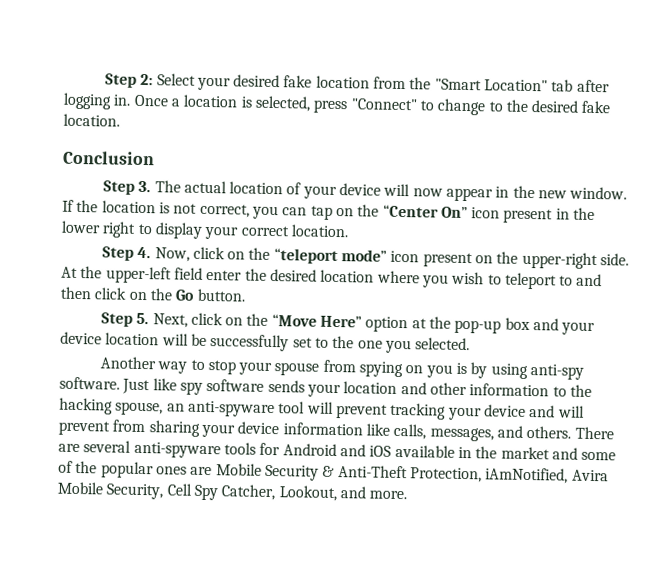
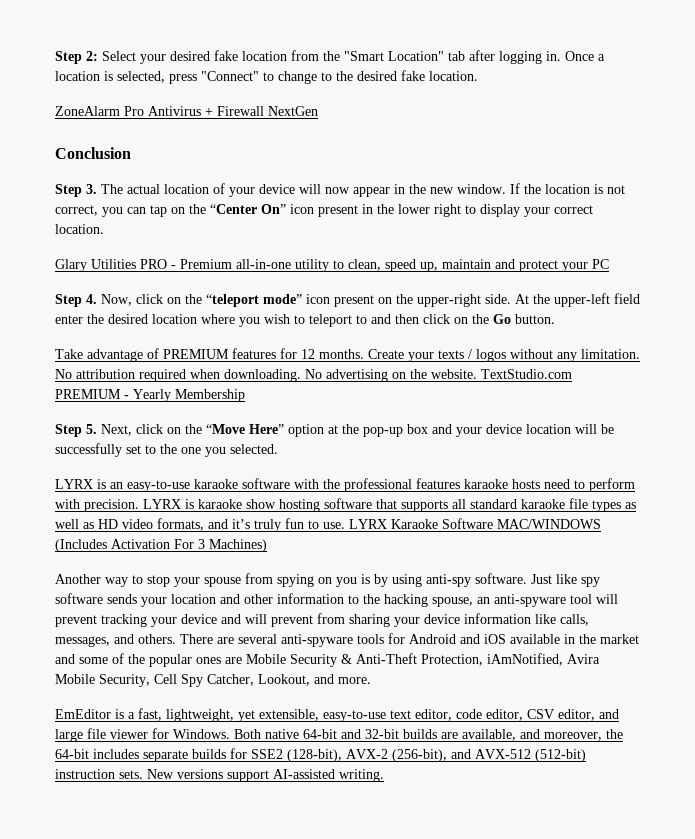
(120, 120) none -> [55,106,318,116] // ZoneAlarm Pro Antivirus + Firewall NextGen
(349, 231) none -> [55,259,609,272] // Glary Utilities PRO - Premium all-in-one utility to clean, speed up, maintain and protect your PC
(246, 295) none -> [55,348,640,362] [55,369,572,382] [55,389,245,402] // Take advantage of PREMIUM features for 12 months. Create your texts / logos without any limitation. No attribution required when downloading. No advertising on the website. TextStudio.com PREMIUM - Yearly Membership
(471, 344) none -> [55,478,635,492] [55,498,636,512] [55,518,601,532] [55,539,267,552] // LYRX is an easy-to-use karaoke software with the professional features karaoke hosts need to perform with precision. LYRX is karaoke show hosting software that supports all standard karaoke file types as well as HD video formats, and it’s truly fun to use. LYRX Karaoke Software MAC/WINDOWS (Includes Activation For 3 Machines)
(408, 495) none -> [55,708,619,722] [55,728,623,742] [55,748,586,762] [55,769,384,782] // EmEditor is a fast, lightweight, yet extensible, easy-to-use text editor, code editor, CSV editor, and large file viewer for Windows. Both native 64-bit and 32-bit builds are available, and moreover, the 64-bit includes separate builds for SSE2 (128-bit), AVX-2 (256-bit), and AVX-512 (512-bit) instruction sets. New versions support AI-assisted writing.

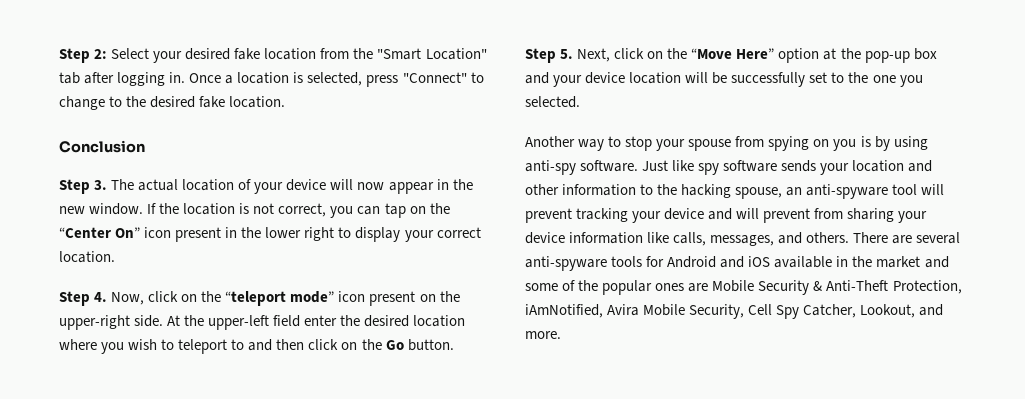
[55,106,318,116] // ZoneAlarm Pro Antivirus + Firewall NextGen -> (286, 102) none
[55,259,609,272] // Glary Utilities PRO - Premium all-in-one utility to clean, speed up, maintain and protect your PC -> (115, 257) none
[55,348,640,362] [55,369,572,382] [55,389,245,402] // Take advantage of PREMIUM features for 12 months. Create your texts / logos without any limitation. No attribution required when downloading. No advertising on the website. TextStudio.com PREMIUM - Yearly Membership -> (454, 345) none
[55,478,635,492] [55,498,636,512] [55,518,601,532] [55,539,267,552] // LYRX is an easy-to-use karaoke software with the professional features karaoke hosts need to perform with precision. LYRX is karaoke show hosting software that supports all standard karaoke file types as well as HD video formats, and it’s truly fun to use. LYRX Karaoke Software MAC/WINDOWS (Includes Activation For 3 Machines) -> (580, 102) none
[55,708,619,722] [55,728,623,742] [55,748,586,762] [55,769,384,782] // EmEditor is a fast, lightweight, yet extensible, easy-to-use text editor, code editor, CSV editor, and large file viewer for Windows. Both native 64-bit and 32-bit builds are available, and moreover, the 64-bit includes separate builds for SSE2 (128-bit), AVX-2 (256-bit), and AVX-512 (512-bit) instruction sets. New versions support AI-assisted writing. -> (561, 335) none

